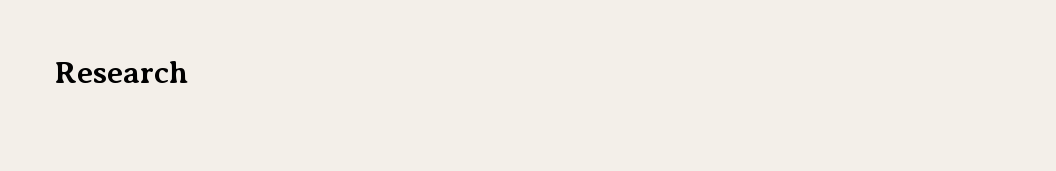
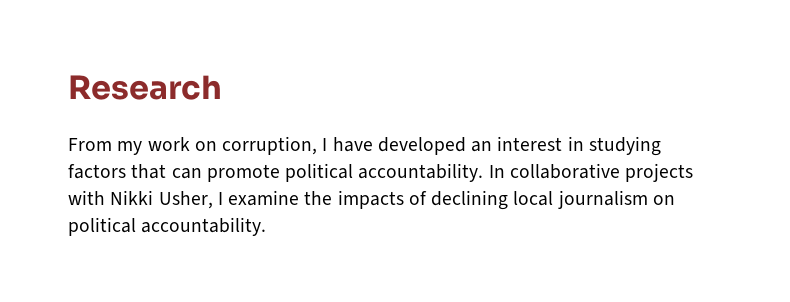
(188, 72) none -> [68,136,661,156] [68,163,694,182] [68,190,675,210] [68,217,267,236] // From my work on corruption, I have developed an interest in studying factors that can promote political accountability. In collaborative projects with Nikki Usher, I examine the impacts of declining local journalism on political accountability.

